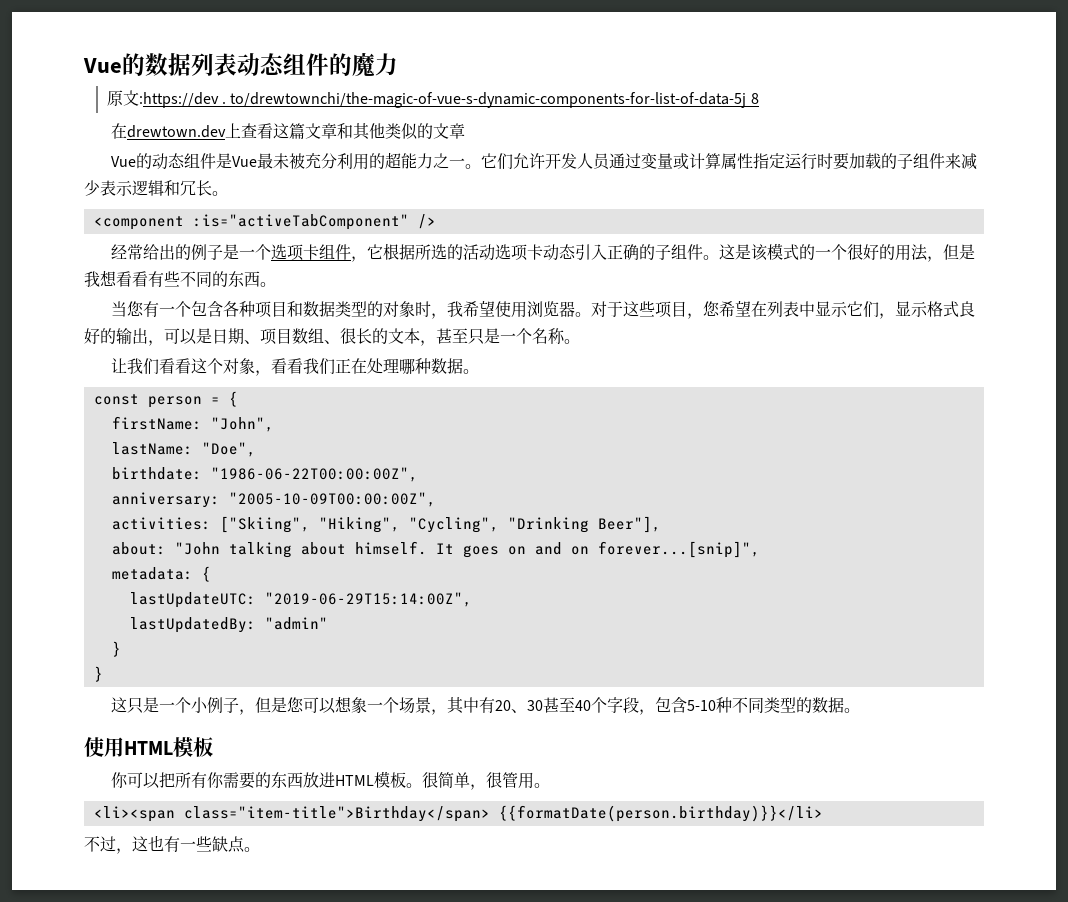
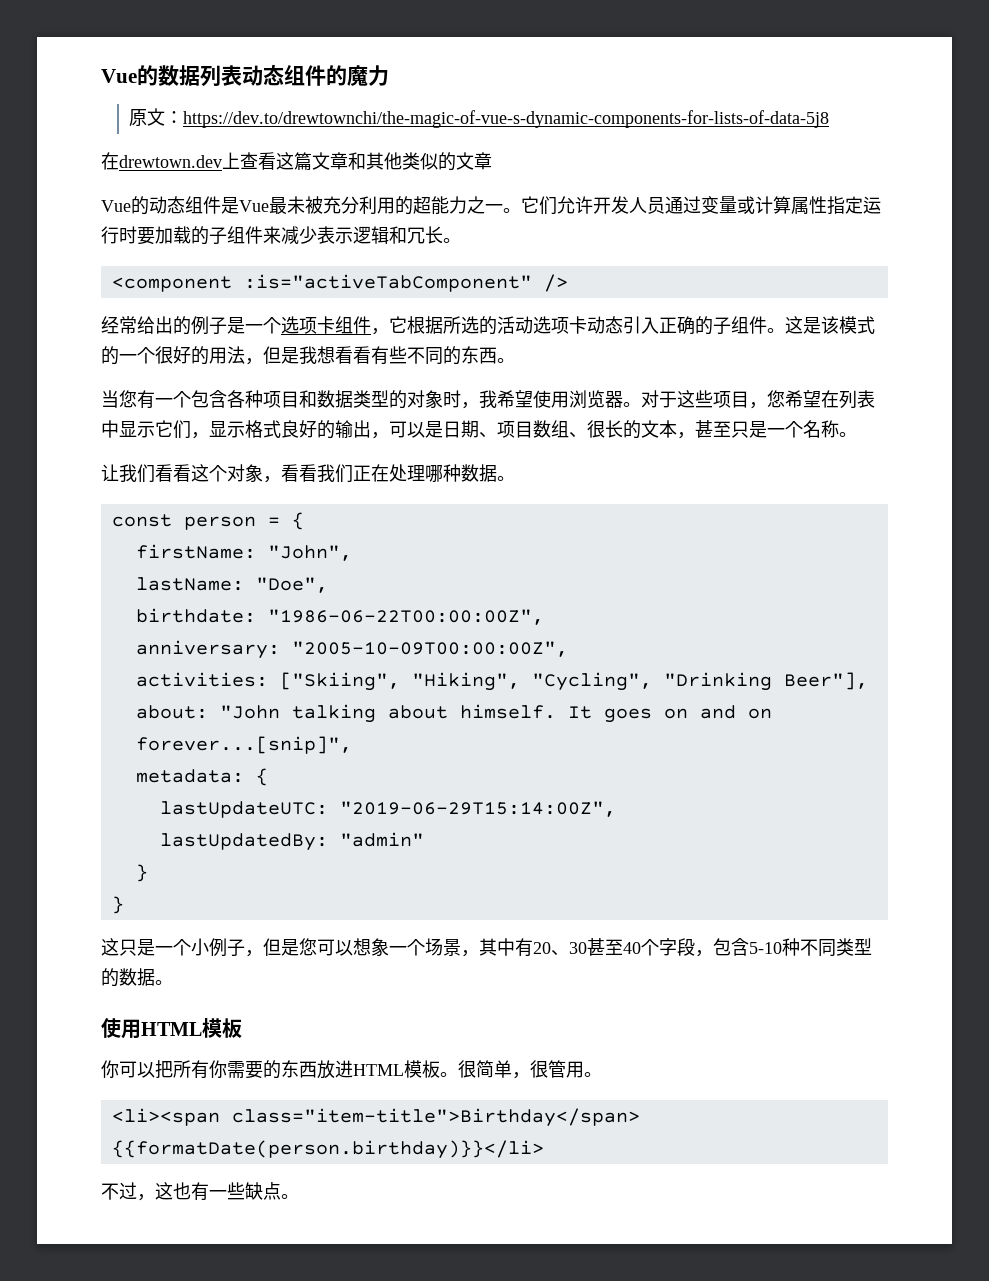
[138,92,759,108] :https://dev . to/drewtownchi/the-magic-of-vue-s-dynamic-components-for-list-of-data-5j 8 -> [165,110,830,128] ：https://dev.to/drewtownchi/the-magic-of-vue-s-dynamic-components-for-lists-of-data-5j8

